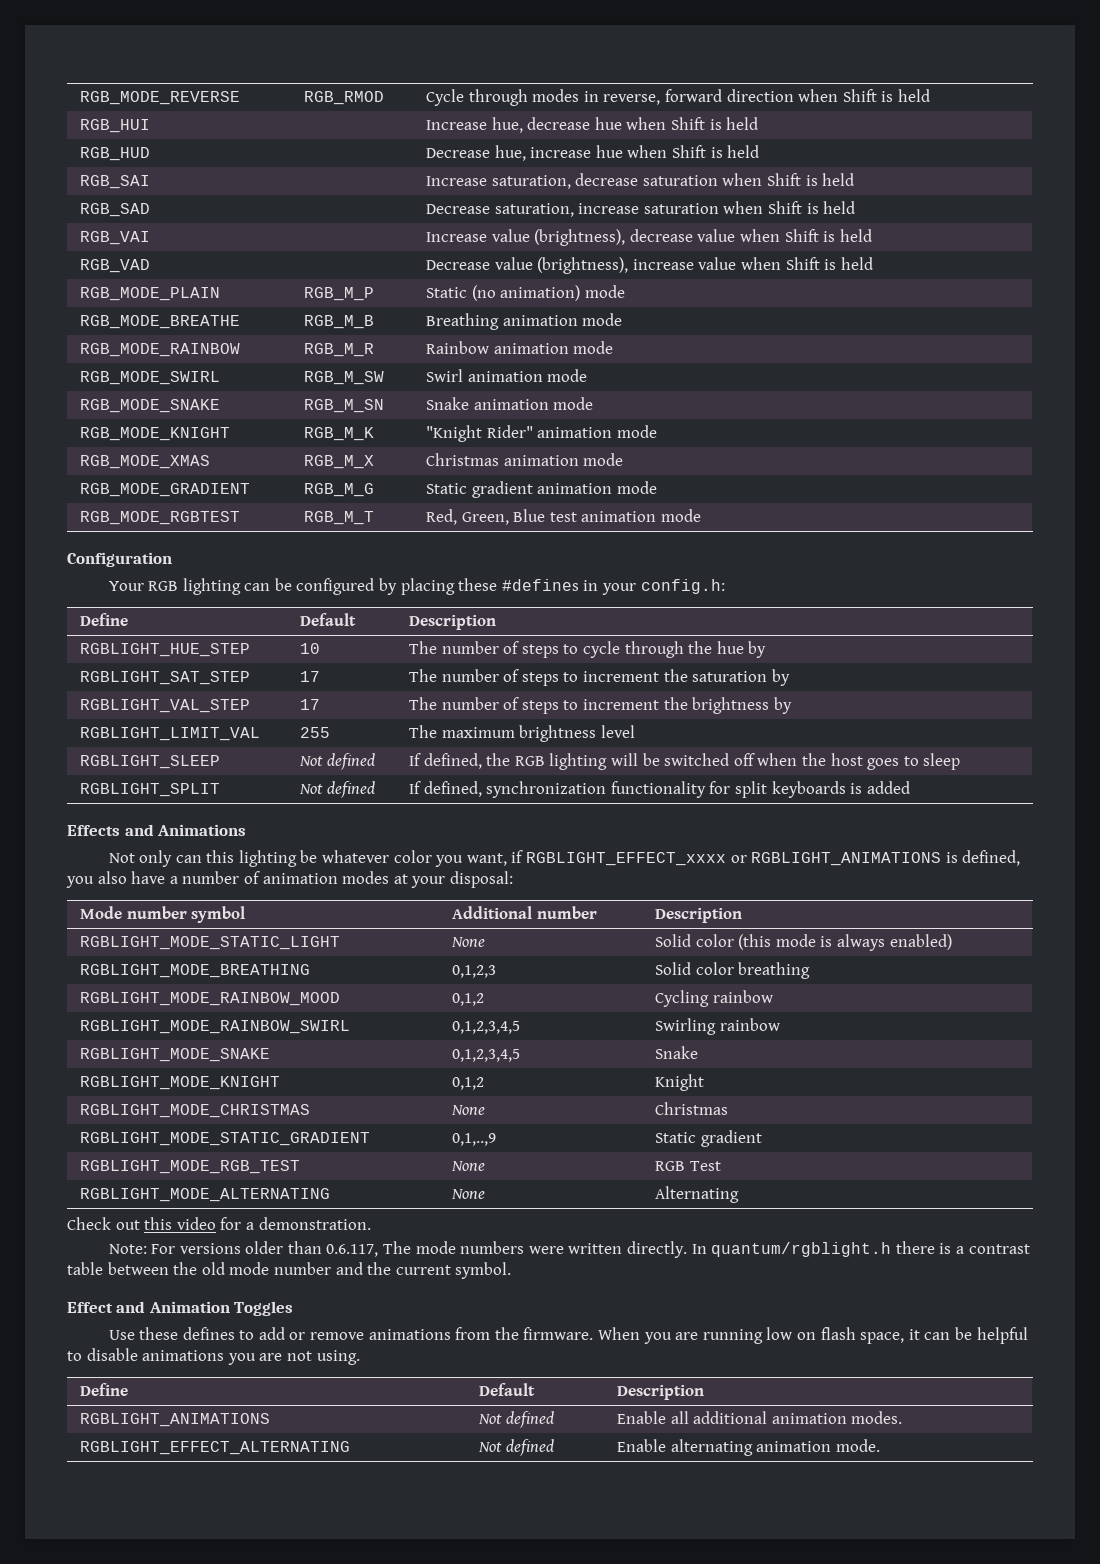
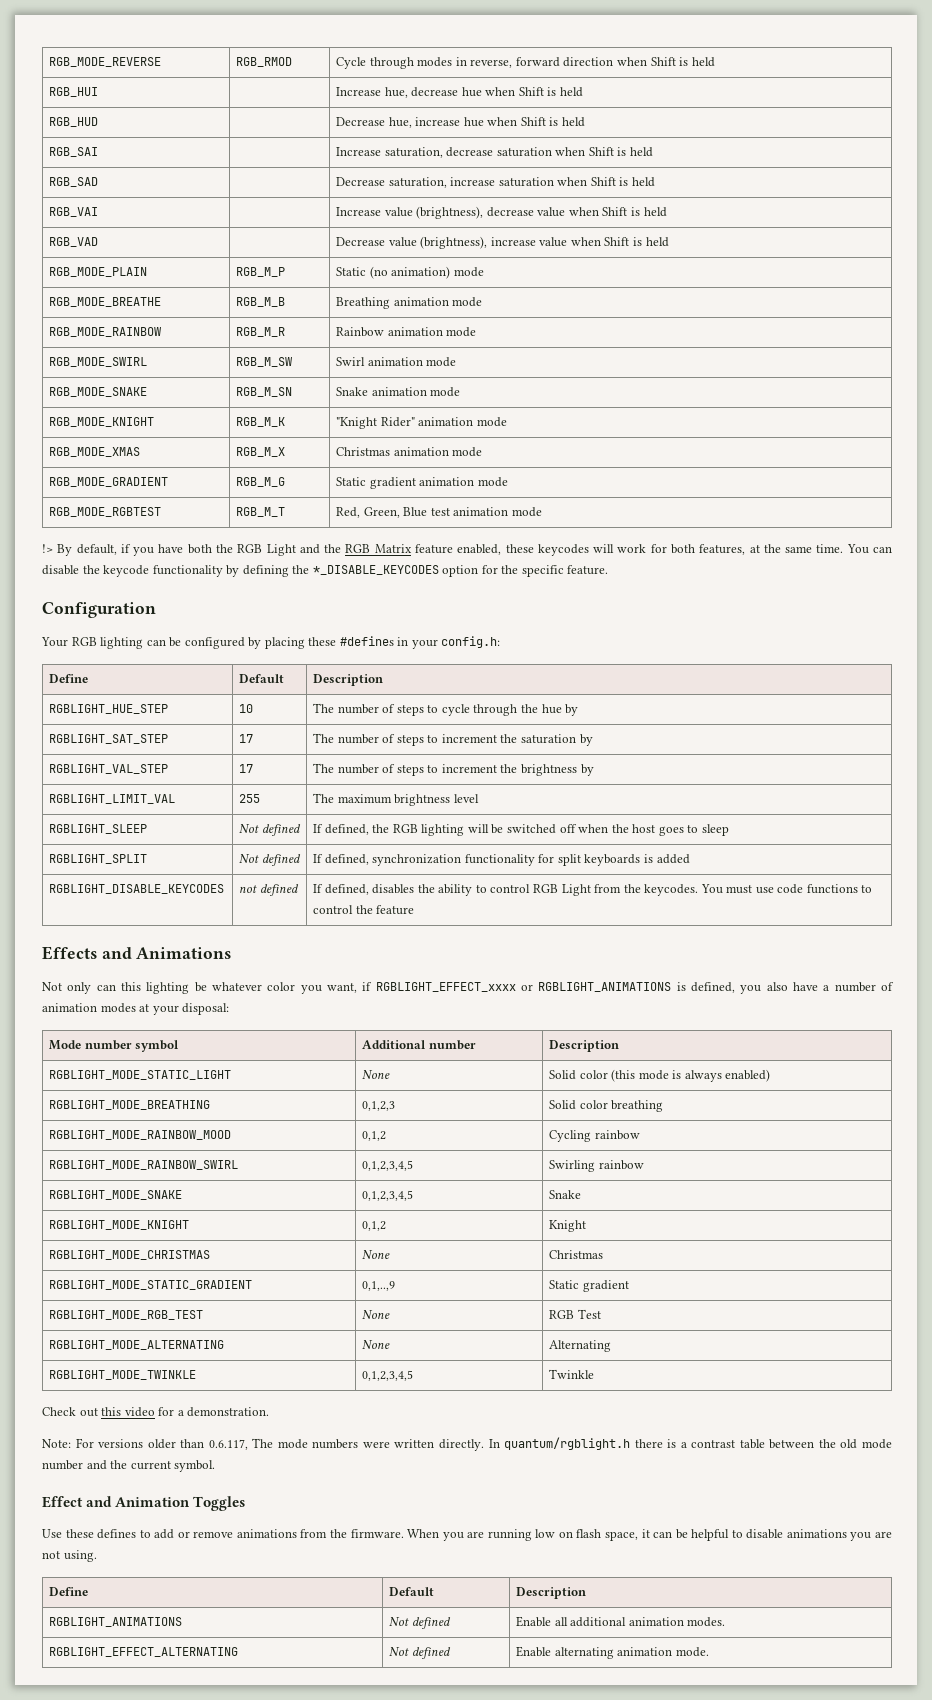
(702, 515) none -> [42,544,893,556] [42,565,609,577] // !> By default, if you have both the RGB Light and the RGB Matrix feature enabled, these keycodes will work for both features, at the same time. You can disable the keycode functionality by defining the *_DISABLE_KEYCODES option for the specific feature.
(910, 787) none -> [49,884,225,894] [239,884,299,896] [313,884,873,896] [313,905,415,915] // RGBLIGHT_DISABLE_KEYCODES | not defined | If defined, disables the ability to control RGB Light from the keycodes. You must use code functions to control the feature
(740, 1194) none -> [49,1370,197,1380] [362,1370,414,1381] [549,1369,595,1379] // RGBLIGHT_MODE_TWINKLE | 0,1,2,3,4,5 | Twinkle

